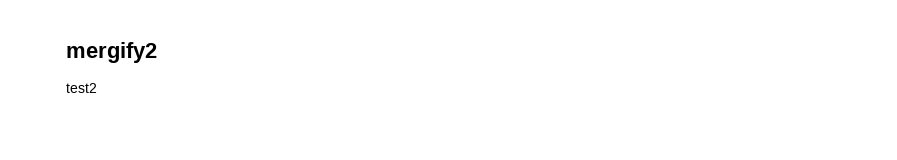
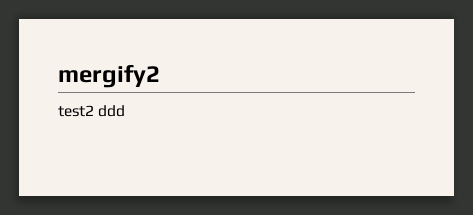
(97, 88) none -> [98,105,126,117] ddd

